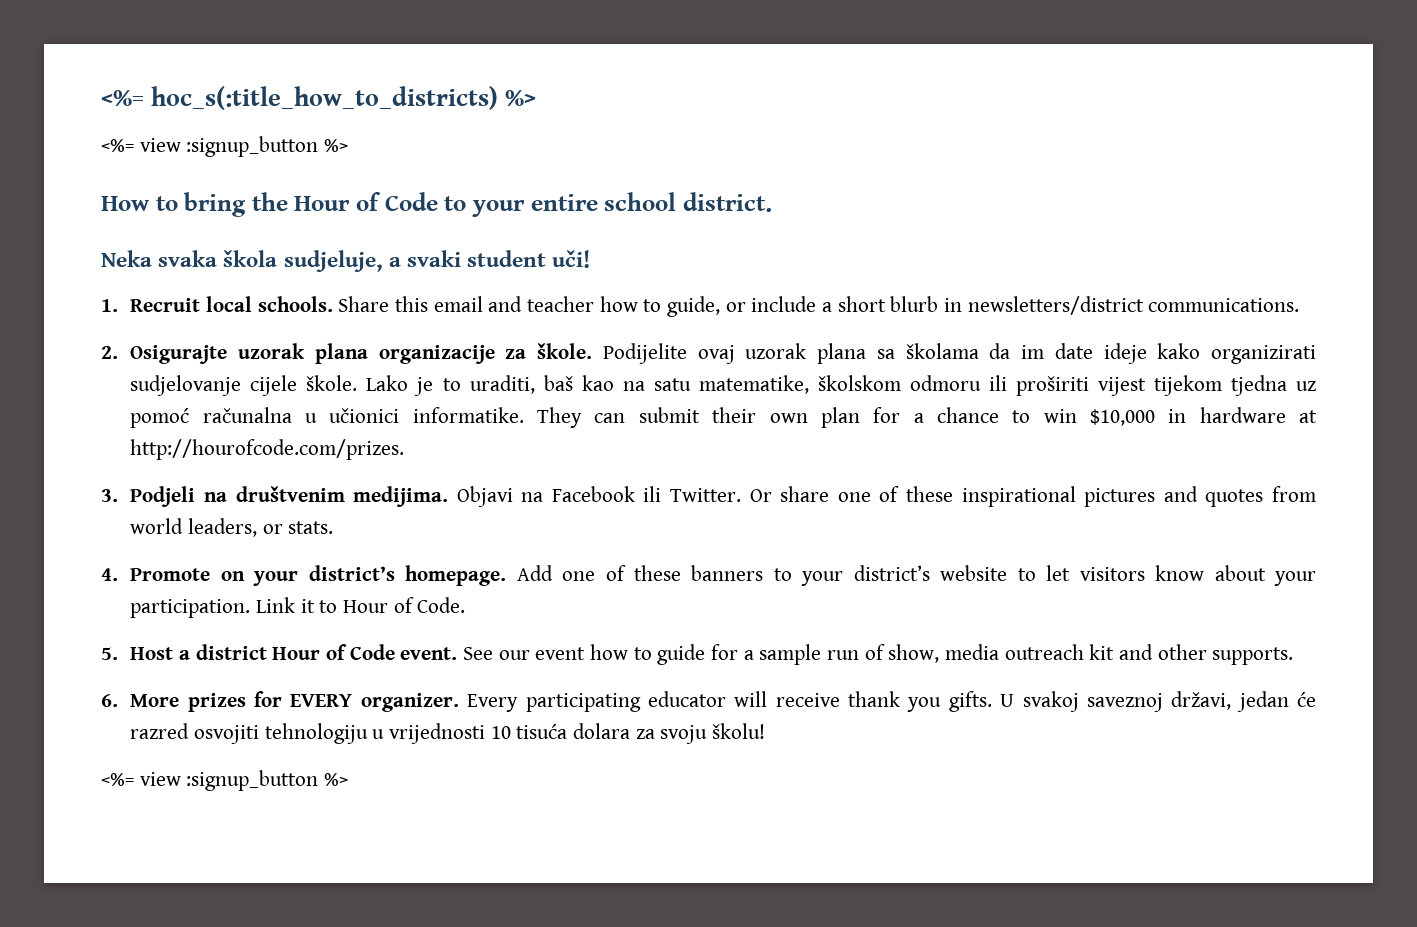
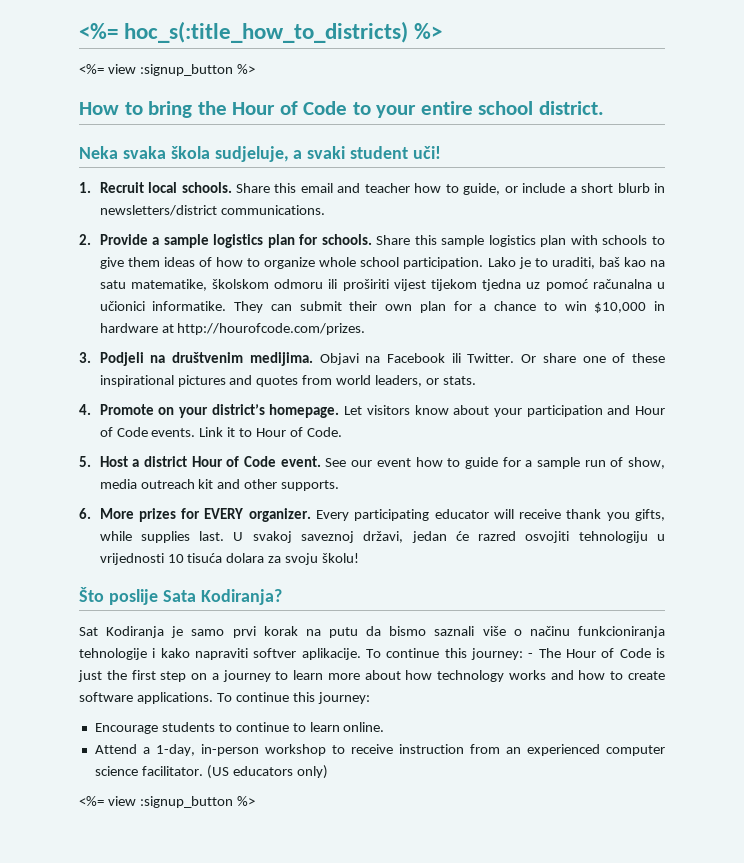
[130,343,1316,364] [130,375,358,396] Osigurajte uzorak plana organizacije za škole. Podijelite ovaj uzorak plana sa školama da im date ideje kako organizirati sudjelovanje cijele škole. -> [99,234,665,248] [99,257,484,269] Provide a sample logistics plan for schools. Share this sample logistics plan with schools to give them ideas of how to organize whole school participation.
[516,565,1316,586] [130,599,251,618] Add one of these banners to your district’s website to let visitors know about your participation. -> [344,405,665,417] [99,427,196,437] Let visitors know about your participation and Hour of Code events.
[948,691,992,712] gifts. -> [635,509,666,521] [99,531,225,543] gifts, while supplies last.
(766, 731) none -> [79,587,282,605] [79,626,666,638] [79,648,665,660] [78,670,665,682] [79,692,370,704] [94,722,385,734] [94,744,665,756] [94,765,328,779] // Što poslije Sata Kodiranja? // Sat Kodiranja je samo prvi korak na putu da bismo saznali više o načinu funkcioniranja tehnologije i kako napraviti softver aplikacije. To continue this journey: - The Hour of Code is just the first step on a journey to learn more about how technology works and how to create software applications. To continue this journey: // Encourage students to continue to learn online. // Attend a 1-day, in-person workshop to receive instruction from an experienced computer science facilitator. (US educators only)

